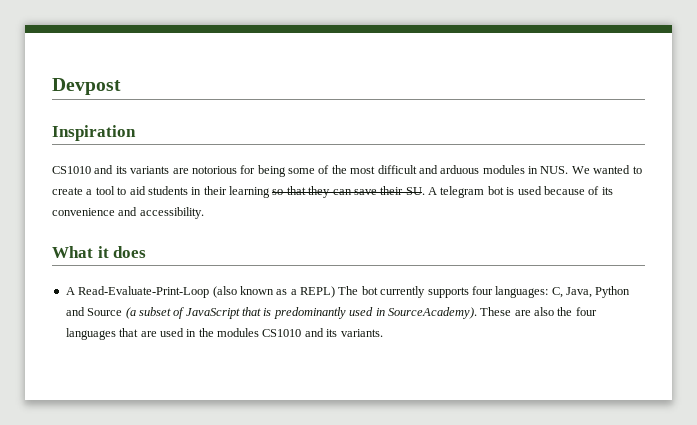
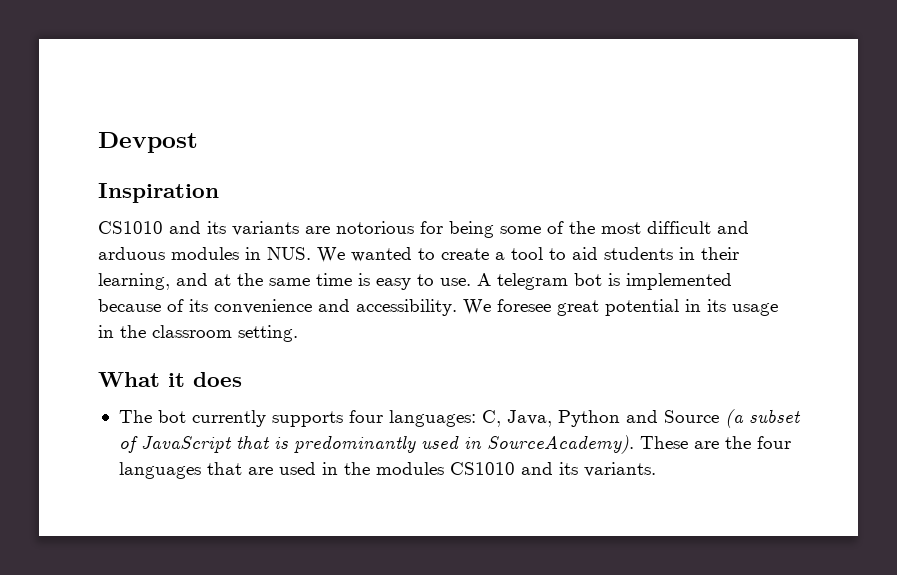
[229,186,425,198] learning so that they can save their SU. -> [98,273,471,290] learning, and at the same time is easy to use.
[517,186,542,195] used -> [626,273,732,290] implemented
[52,246,147,258] [65,286,335,298] // What it does // A Read-Evaluate-Print-Loop (also known as a REPL) -> [463,299,778,316] [98,325,298,342] [98,372,242,387] We foresee great potential in its usage in the classroom setting. // What it does //
[534,307,554,316] also -> (719, 445) none

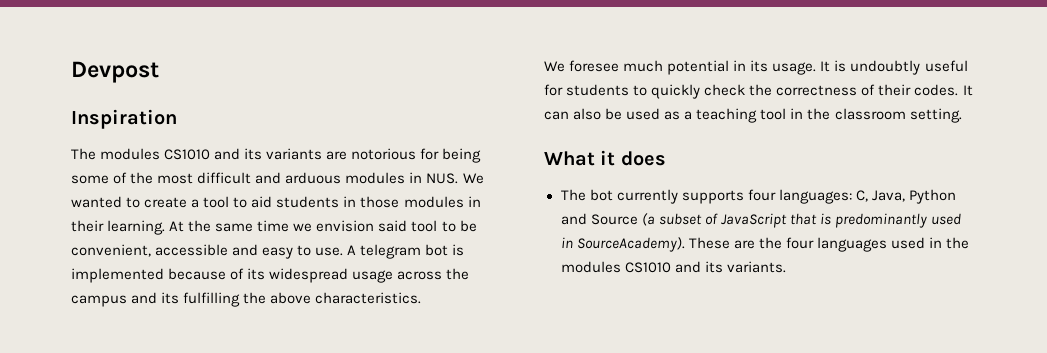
(219, 193) none -> [71,148,161,160] The modules
[701,247,739,260] [98,273,370,290] their learning, and at the same time is -> [360,196,481,208] [71,220,477,235] [71,244,259,257] those modules in their learning. At the same time we envision said tool to be convenient, accessible and
[214,299,457,316] convenience and accessibility. -> [269,268,470,283] [71,292,422,307] widespread usage across the campus and its fulfilling the above characteristics. //
[557,300,599,316] great -> [623,60,664,72] much
[732,303,778,316] usage -> [772,60,968,75] [544,84,973,99] [544,108,787,123] usage. It is undoubtly useful for students to quickly check the correctness of their codes. It can also be used as a teaching tool
[206,462,273,475] that are -> (887, 244) none

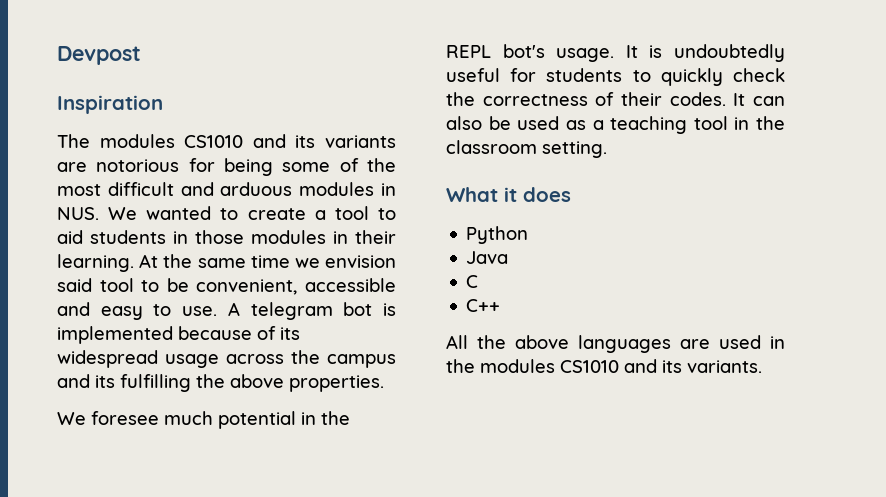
[315,292,422,304] characteristics. -> [289,375,384,392] properties.
[750,60,769,72] its -> [321,411,350,425] [446,44,545,58] the REPL bot's
[850,60,921,75] undoubtly -> [674,44,785,62] undoubtedly
[560,189,956,204] [560,213,961,228] [560,237,887,252] The bot currently supports four languages: C, Java, Python and Source (a subset of JavaScript that is predominantly used in SourceAcademy). These are the four languages -> [466,226,529,244] [466,251,509,264] [466,275,479,288] [466,299,501,312] [446,335,710,353] Python // Java // C // C++ // All the above languages are

